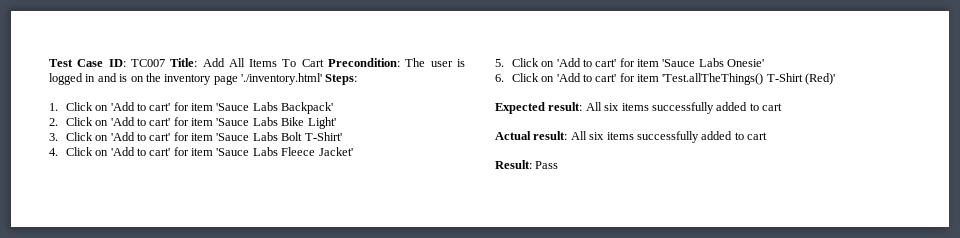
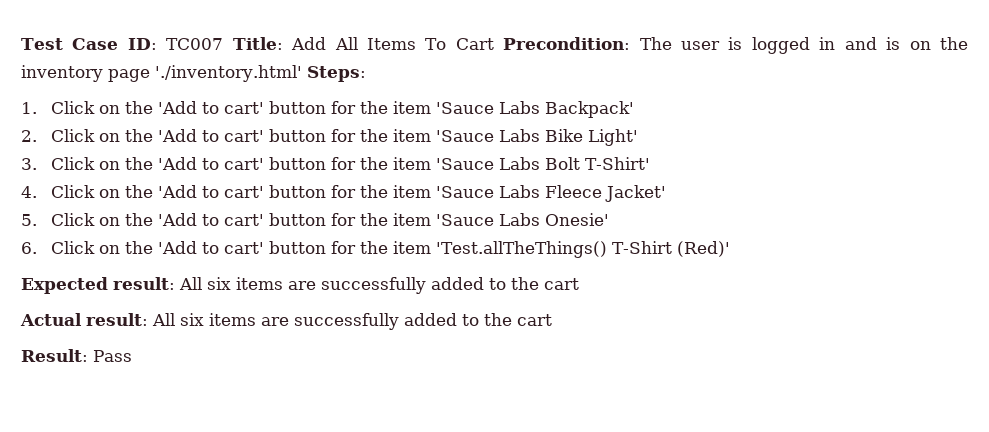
[110,102,189,111] 'Add to cart' for -> [125,101,389,114] the 'Add to cart' button for the
[110,117,189,126] 'Add to cart' for -> [125,129,389,142] the 'Add to cart' button for the
[110,132,189,141] 'Add to cart' for -> [125,157,389,170] the 'Add to cart' button for the
[110,147,189,156] 'Add to cart' for -> [125,185,389,198] the 'Add to cart' button for the
[556,58,635,67] 'Add to cart' for -> [125,213,389,226] the 'Add to cart' button for the
[556,73,635,82] 'Add to cart' for -> [125,241,389,254] the 'Add to cart' button for the
[651,102,759,114] successfully added to -> [288,277,539,294] are successfully added to the
[636,131,744,143] successfully added to -> [261,313,512,330] are successfully added to the

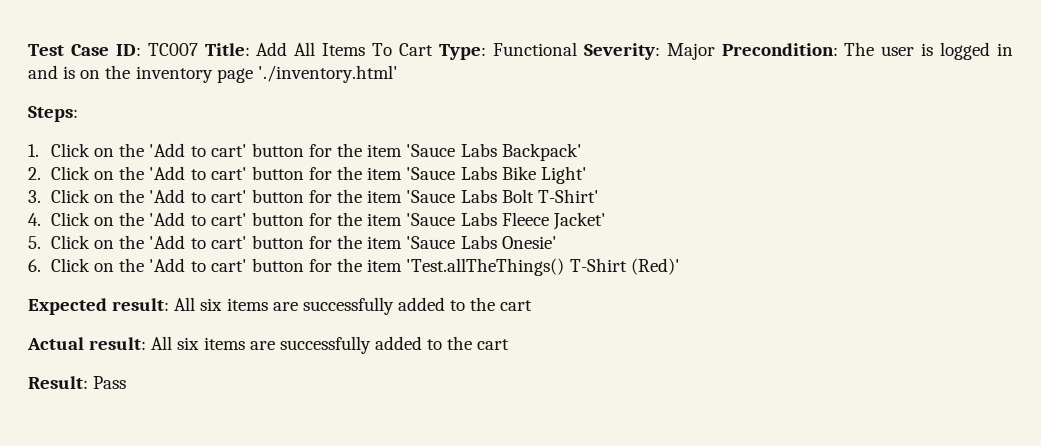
(494, 44) none -> [438,42,715,60] Type: Functional Severity: Major
(302, 73) none -> (398, 74) //

